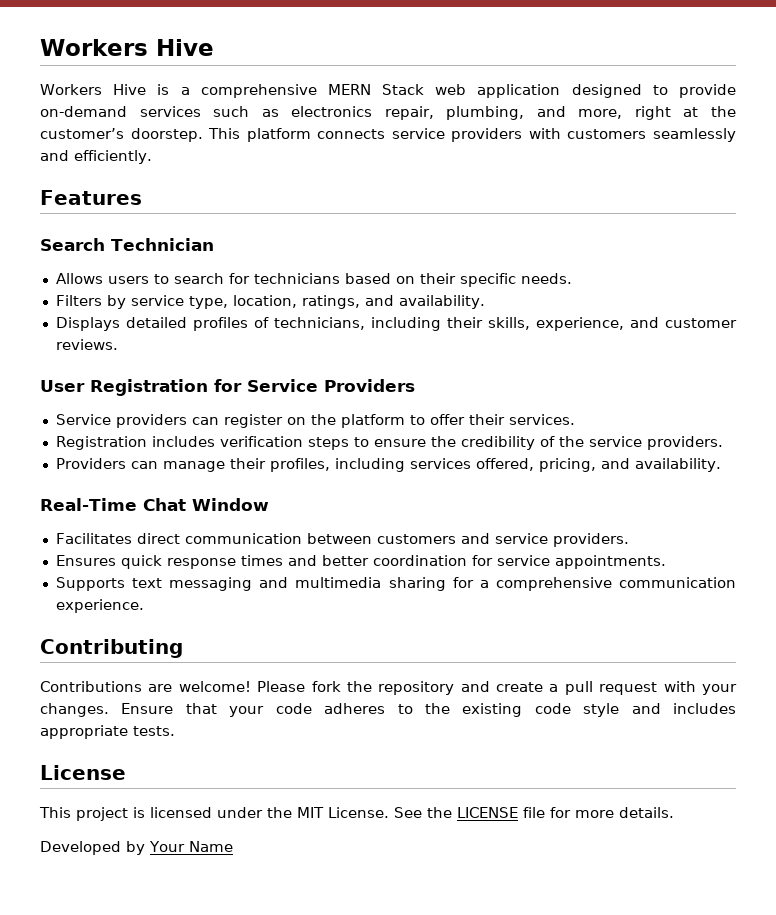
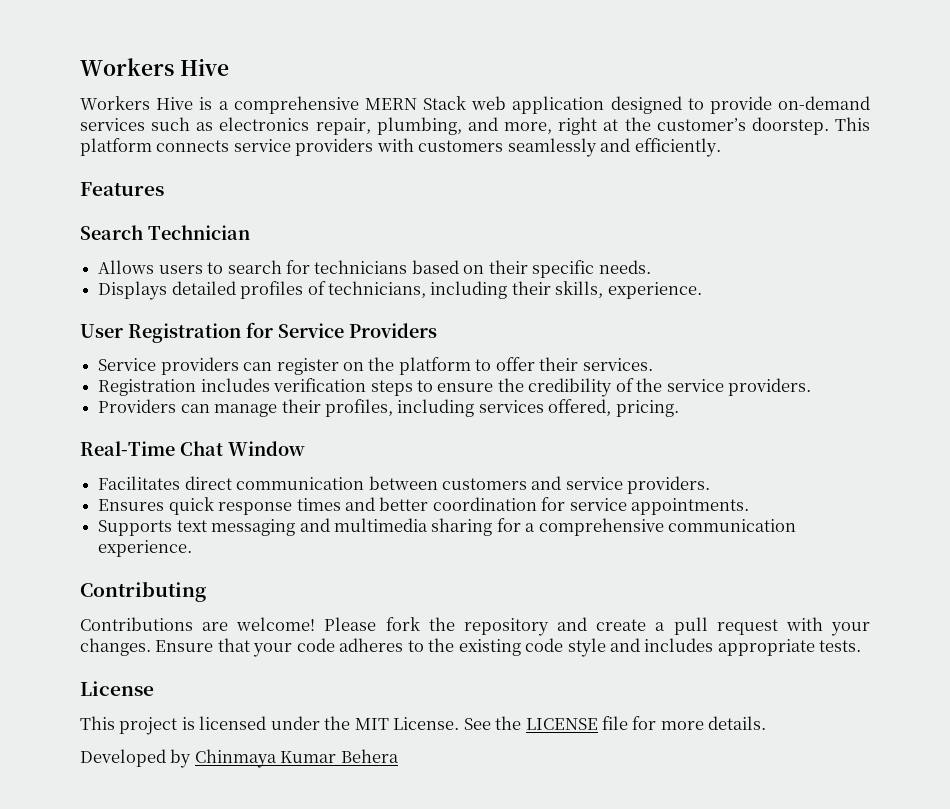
[55,295,485,309] // Filters by service type, location, ratings, and availability. -> (651, 267) none
[535,317,737,331] [55,339,118,350] experience, and customer reviews. -> [607,282,702,299] experience.
[538,458,721,472] pricing, and availability. -> [615,400,679,417] pricing.
[149,841,233,852] Your Name -> [194,749,399,768] Chinmaya Kumar Behera

